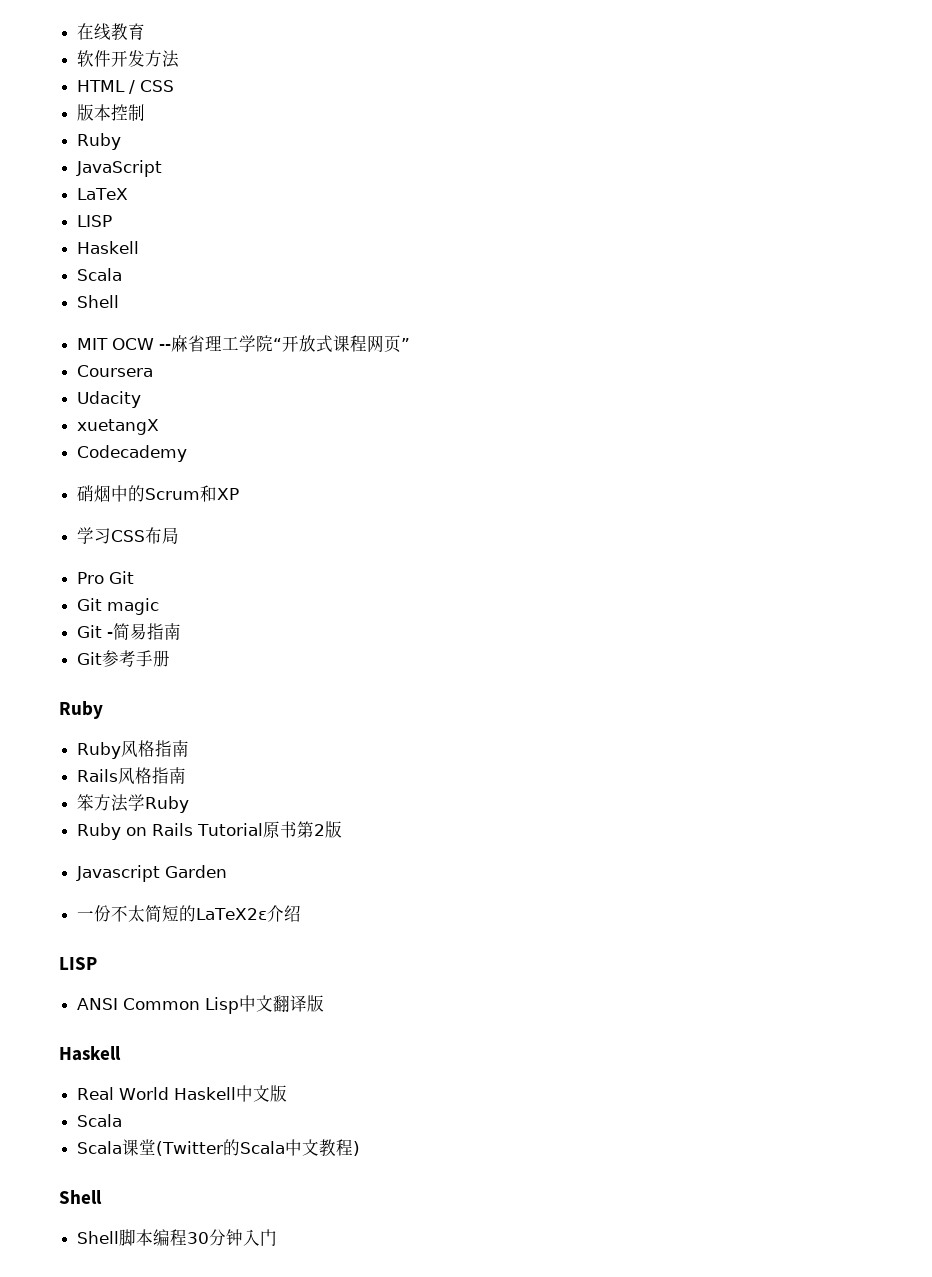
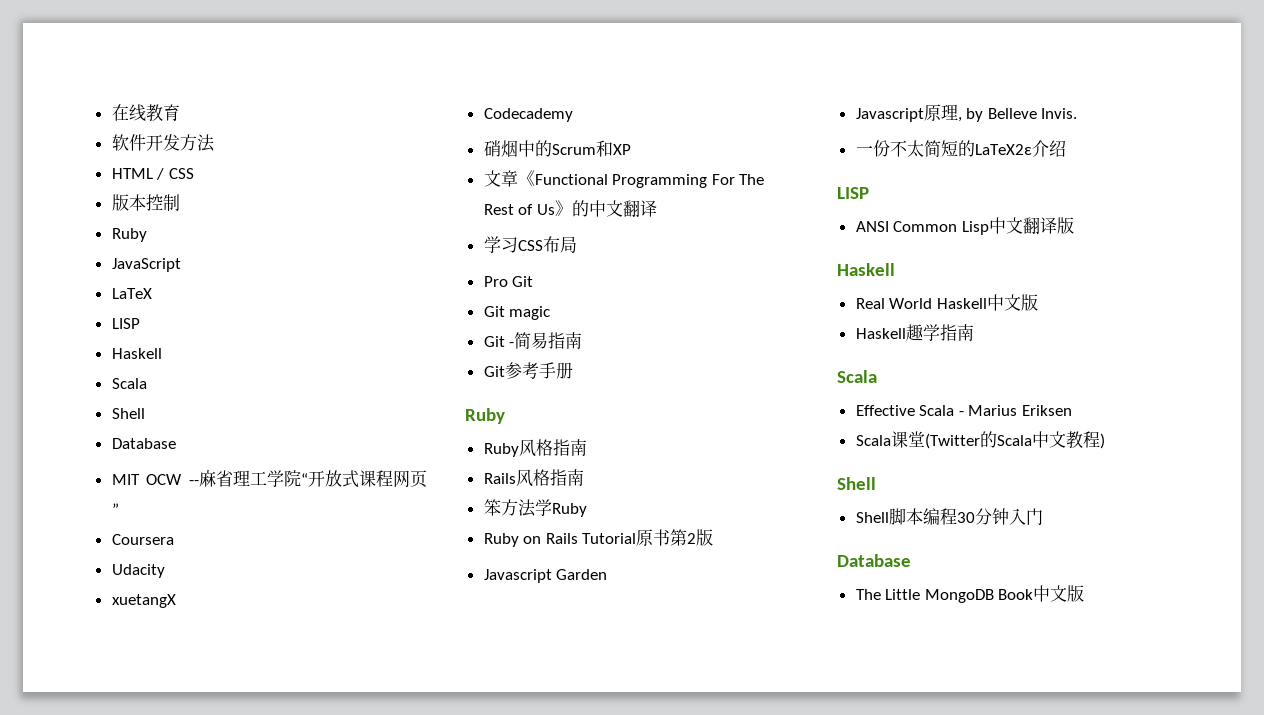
(120, 301) none -> [111,438,176,449] // Database
(240, 494) none -> [483,170,765,188] [483,200,657,217] // 文章《Functional Programming For The Rest of Us》的中文翻译
(228, 871) none -> [855,104,1078,122] // Javascript原理, by Belleve Invis.
[77,1114,123,1127] Scala -> [855,324,974,341] [837,370,877,383] [855,405,1073,416] Haskell趣学指南 // Scala // Effective Scala - Marius Eriksen
(278, 1237) none -> [837,554,911,567] [855,585,1085,603] // Database // The Little MongoDB Book中文版

